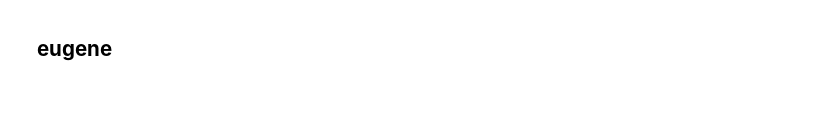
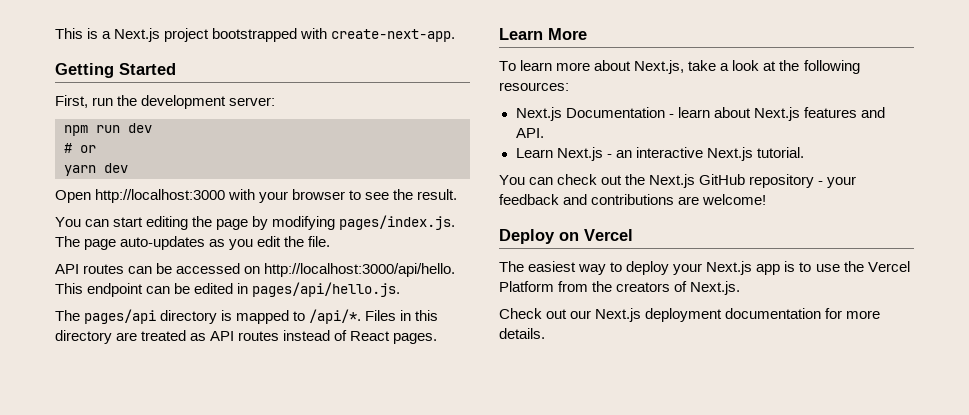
[37,44,112,61] eugene -> [55,28,456,42] [55,63,176,78] [55,95,276,109] [64,123,152,136] [64,143,96,153] [64,163,128,176] [55,189,458,203] [55,215,456,230] [55,236,331,250] [55,263,456,277] [55,282,401,297] [55,309,439,324] [55,330,438,344] [499,28,587,40] [499,60,860,74] [499,82,569,91] [515,107,885,121] [515,128,544,138] [515,147,804,161] [499,174,857,188] [499,194,767,205] [499,229,633,244] [499,261,910,275] [499,281,741,295] [499,308,881,322] [499,328,545,339] This is a Next.js project bootstrapped with create-next-app. // Getting Started // First, run the development server: // npm run dev // # or // yarn dev // Open http://localhost:3000 with your browser to see the result. // You can start editing the page by modifying pages/index.js. The page auto-updates as you edit the file. // API routes can be accessed on http://localhost:3000/api/hello. This endpoint can be edited in pages/api/hello.js. // The pages/api directory is mapped to /api/*. Files in this directory are treated as API routes instead of React pages. // Learn More // To learn more about Next.js, take a look at the following resources: // Next.js Documentation - learn about Next.js features and API. // Learn Next.js - an interactive Next.js tutorial. // You can check out the Next.js GitHub repository - your feedback and contributions are welcome! // Deploy on Vercel // The easiest way to deploy your Next.js app is to use the Vercel Platform from the creators of Next.js. // Check out our Next.js deployment documentation for more details.

